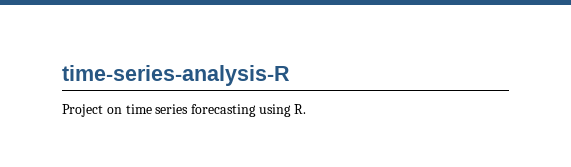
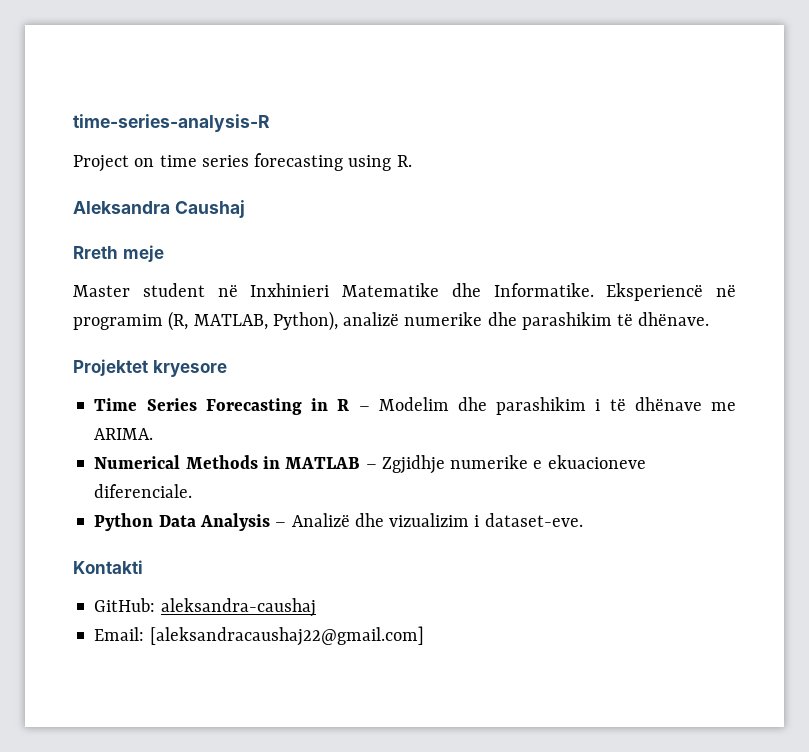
(306, 109) none -> [73,200,245,218] [73,245,164,262] [73,283,736,301] [73,311,710,331] [73,359,227,377] [94,397,736,415] [94,428,154,440] [94,455,646,474] [94,484,193,498] [94,513,583,531] [73,560,143,574] [94,598,316,617] [94,626,424,646] // Aleksandra Caushaj // Rreth meje // Master student në Inxhinieri Matematike dhe Informatike. Eksperiencë në programim (R, MATLAB, Python), analizë numerike dhe parashikim të dhënave. // Projektet kryesore // Time Series Forecasting in R – Modelim dhe parashikim i të dhënave me ARIMA. // Numerical Methods in MATLAB – Zgjidhje numerike e ekuacioneve diferenciale. // Python Data Analysis – Analizë dhe vizualizim i dataset-eve. // Kontakti // GitHub: aleksandra-caushaj // Email: [aleksandracaushaj22@gmail.com]

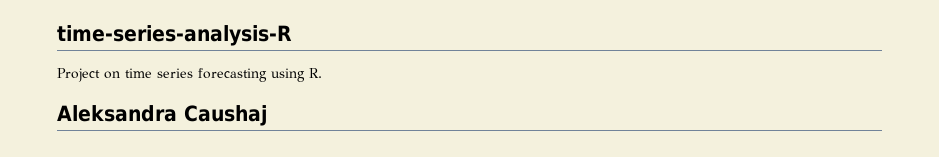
[73,245,164,262] [73,283,736,301] [73,311,710,331] [73,359,227,377] [94,397,736,415] [94,428,154,440] [94,455,646,474] [94,484,193,498] [94,513,583,531] [73,560,143,574] [94,598,316,617] [94,626,424,646] // Rreth meje // Master student në Inxhinieri Matematike dhe Informatike. Eksperiencë në programim (R, MATLAB, Python), analizë numerike dhe parashikim të dhënave. // Projektet kryesore // Time Series Forecasting in R – Modelim dhe parashikim i të dhënave me ARIMA. // Numerical Methods in MATLAB – Zgjidhje numerike e ekuacioneve diferenciale. // Python Data Analysis – Analizë dhe vizualizim i dataset-eve. // Kontakti // GitHub: aleksandra-caushaj // Email: [aleksandracaushaj22@gmail.com] -> (267, 115) none

